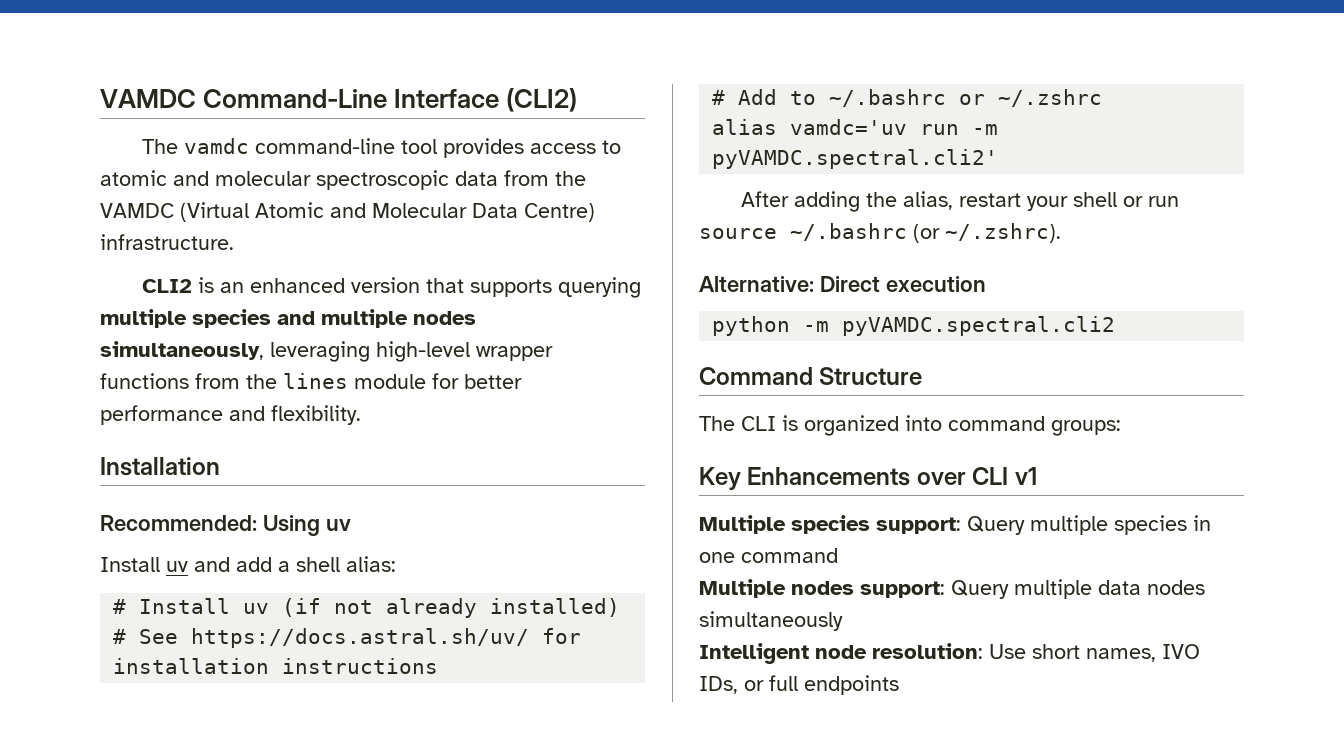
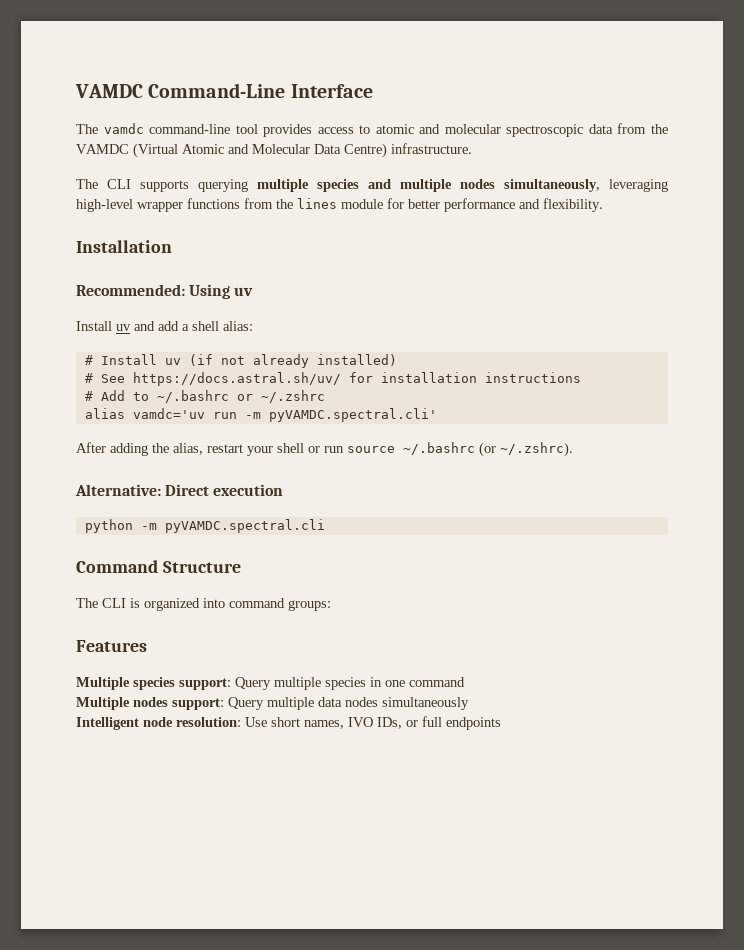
[506,88,578,112] (CLI2) -> (373, 91) none
[142,277,465,293] CLI2 is an enhanced version that -> [76,179,131,189] The CLI
[712,149,999,169] pyVAMDC.spectral.cli2' -> [268,408,437,422] pyVAMDC.spectral.cli'
[842,316,1116,336] pyVAMDC.spectral.cli2 -> [164,519,325,533] pyVAMDC.spectral.cli
[699,467,1037,490] Key Enhancements over CLI v1 -> [76,640,147,652] Features

